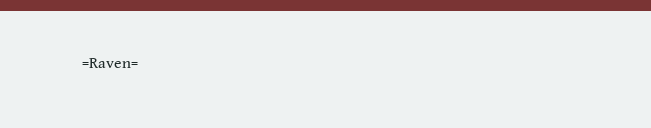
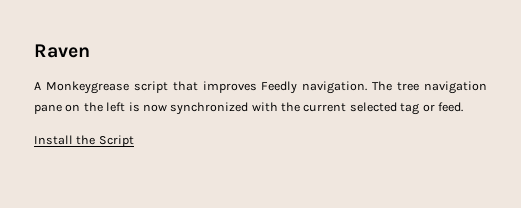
[82,58,138,68] =Raven= -> [34,44,90,58] [34,81,488,94] [34,102,463,115] [34,135,134,147] Raven // A Monkeygrease script that improves Feedly navigation. The tree navigation pane on the left is now synchronized with the current selected tag or feed. // Install the Script

